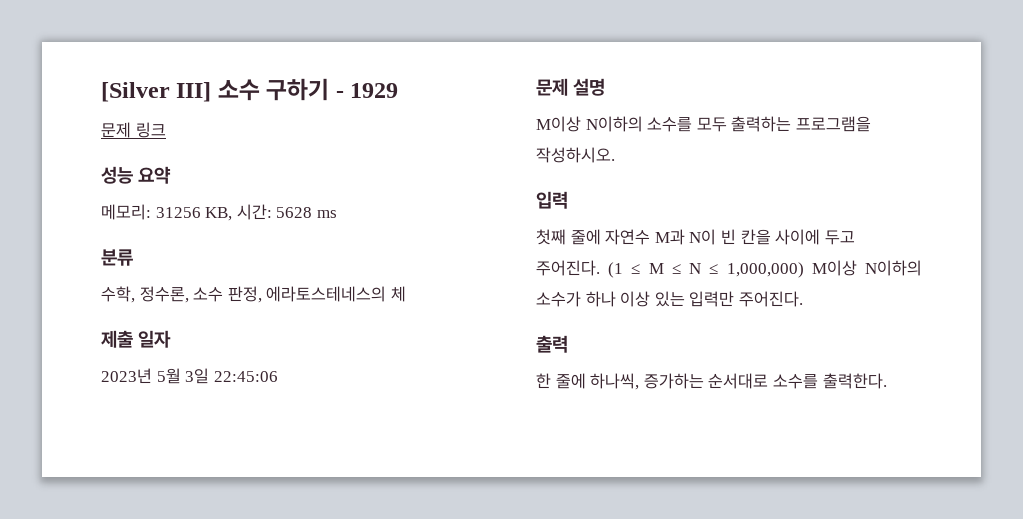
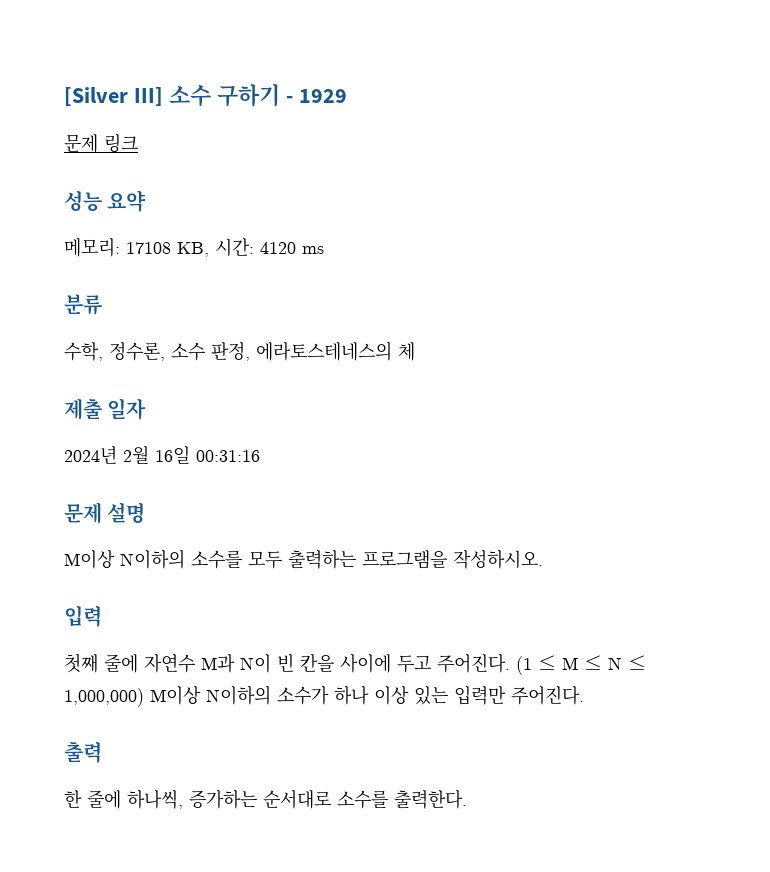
[155,207,201,218] 31256 -> [126,242,171,254] 17108
[276,207,313,218] 5628 -> [260,242,296,254] 4120
[101,368,278,384] 2023년 5월 3일 22:45:06 -> [64,445,260,464] 2024년 2월 16일 00:31:16

